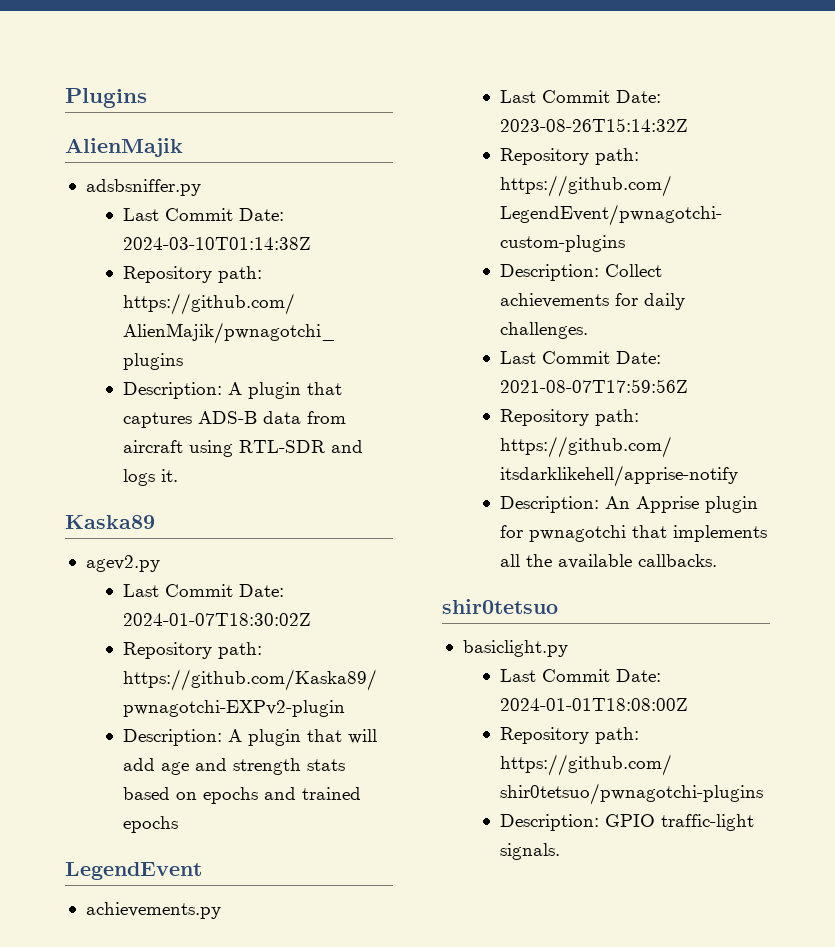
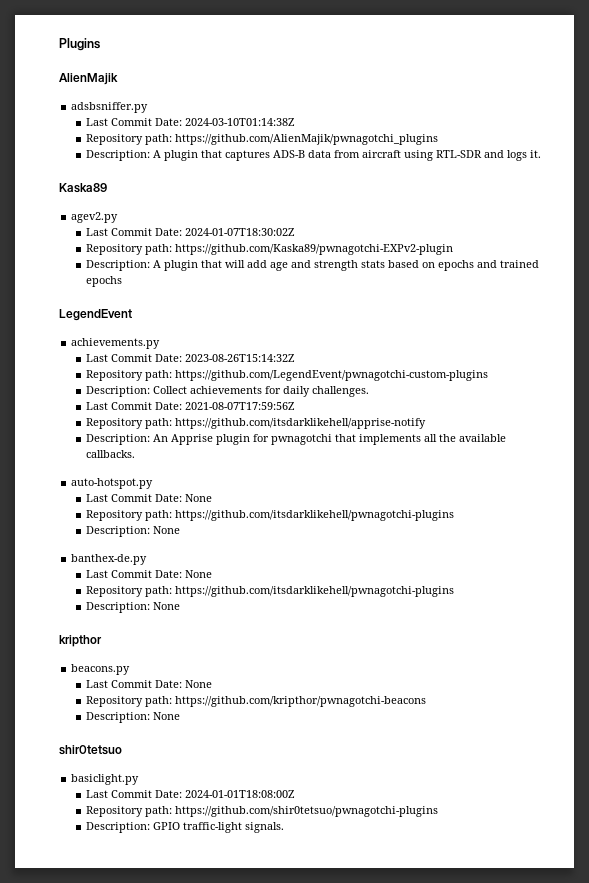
(718, 560) none -> [71,478,154,489] [85,494,212,502] [85,510,454,521] [85,526,180,537] [71,554,148,565] [85,570,212,578] [85,586,454,597] [85,602,180,613] [59,635,102,647] [71,664,131,675] [85,680,212,688] [85,696,426,707] [85,712,180,723] // auto-hotspot.py // Last Commit Date: None // Repository path: https://github.com/itsdarklikehell/pwnagotchi-plugins // Description: None // banthex-de.py // Last Commit Date: None // Repository path: https://github.com/itsdarklikehell/pwnagotchi-plugins // Description: None // kripthor // beacons.py // Last Commit Date: None // Repository path: https://github.com/kripthor/pwnagotchi-beacons // Description: None

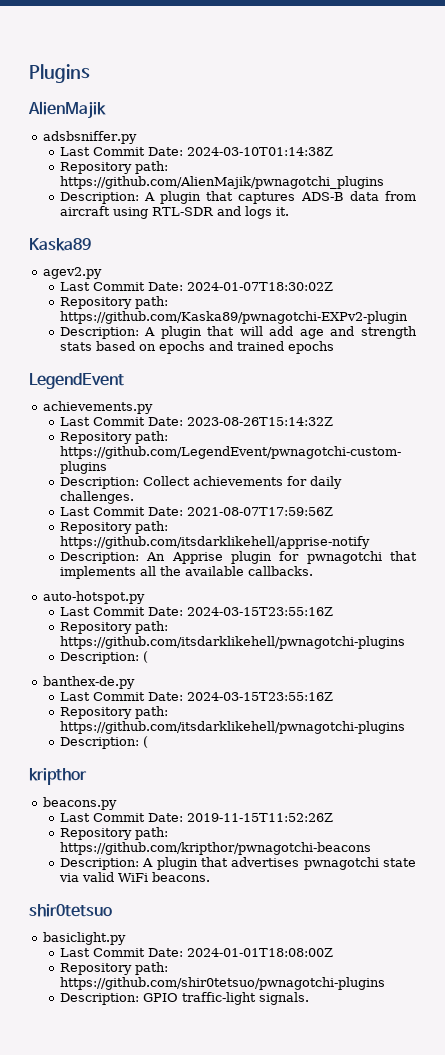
[154,494,212,502] [85,510,454,521] [85,526,180,537] Date: None // Repository path: https://github.com/itsdarklikehell/pwnagotchi-plugins // Description: None -> [147,607,333,616] [59,621,168,634] [59,636,405,649] [59,651,148,664] Date: 2024-03-15T23:55:16Z // Repository path: https://github.com/itsdarklikehell/pwnagotchi-plugins // Description: (
[154,570,212,578] [85,586,454,597] [85,602,180,613] Date: None // Repository path: https://github.com/itsdarklikehell/pwnagotchi-plugins // Description: None -> [147,692,333,701] [59,706,168,719] [59,721,405,734] [59,736,148,749] Date: 2024-03-15T23:55:16Z // Repository path: https://github.com/itsdarklikehell/pwnagotchi-plugins // Description: (
[154,680,212,688] Date: None -> [147,813,333,822] Date: 2019-11-15T11:52:26Z
[85,712,180,723] Description: None -> [59,857,416,870] [58,872,210,882] Description: A plugin that advertises pwnagotchi state via valid WiFi beacons.

